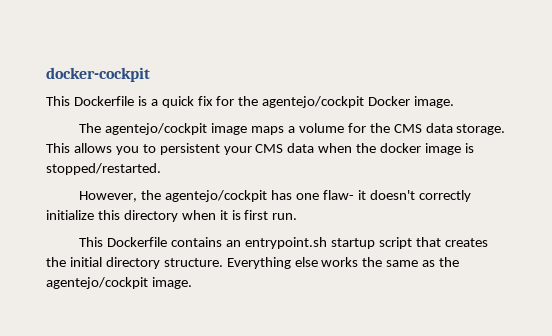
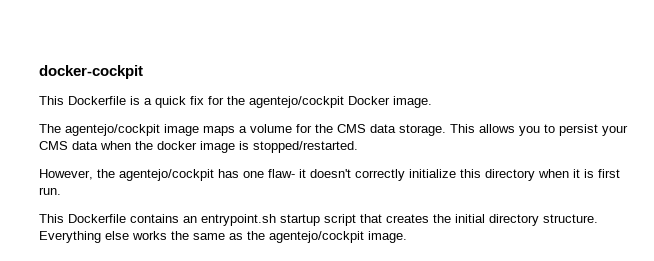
[159,143,220,155] persistent -> [559,124,598,136] persist

